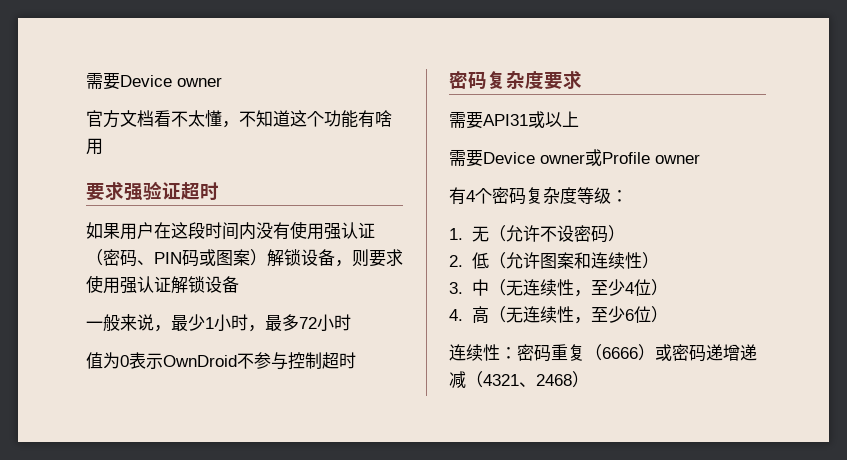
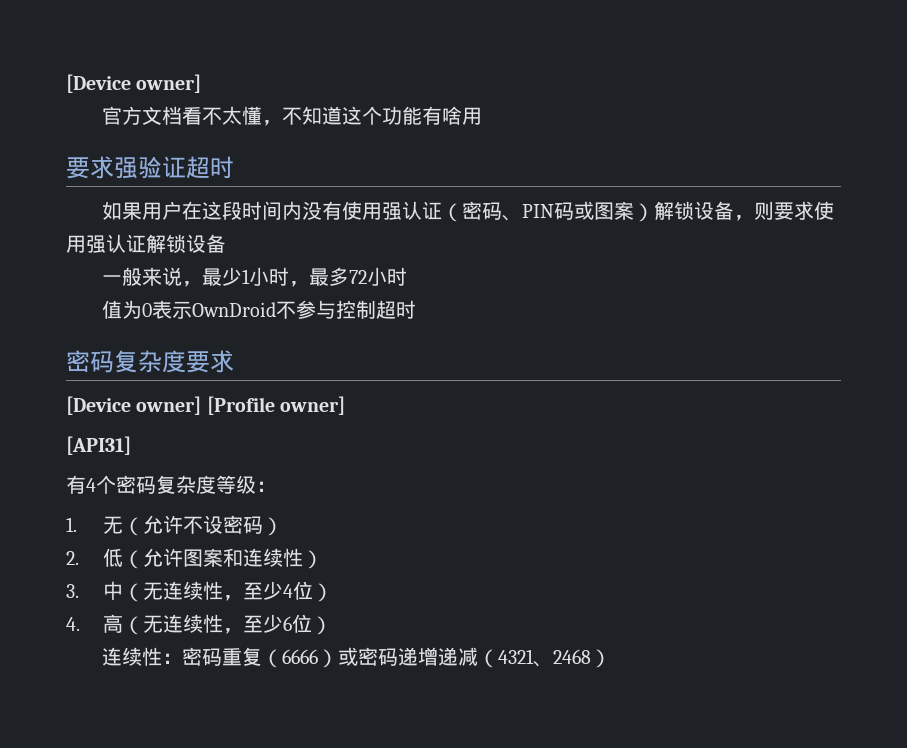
[86,72,222,90] 需要Device owner -> [66,74,202,93] [Device owner]
[449,111,579,129] [449,149,700,167] 需要API31或以上 // 需要Device owner或Profile owner -> [66,396,346,415] [66,436,131,455] [Device owner] [Profile owner] // [API31]

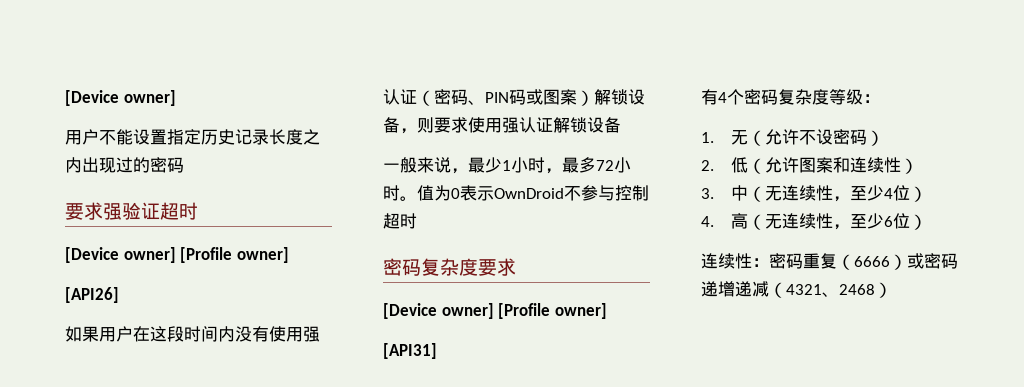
[101,106,482,126] 官方文档看不太懂，不知道这个功能有啥用 -> [65,129,320,145] [65,157,184,173] 用户不能设置指定历史记录长度之内出现过的密码
(234, 167) none -> [65,247,289,263] [65,287,119,303] // [Device owner] [Profile owner] // [API26]
(407, 276) // -> [400,196,417,201] 。

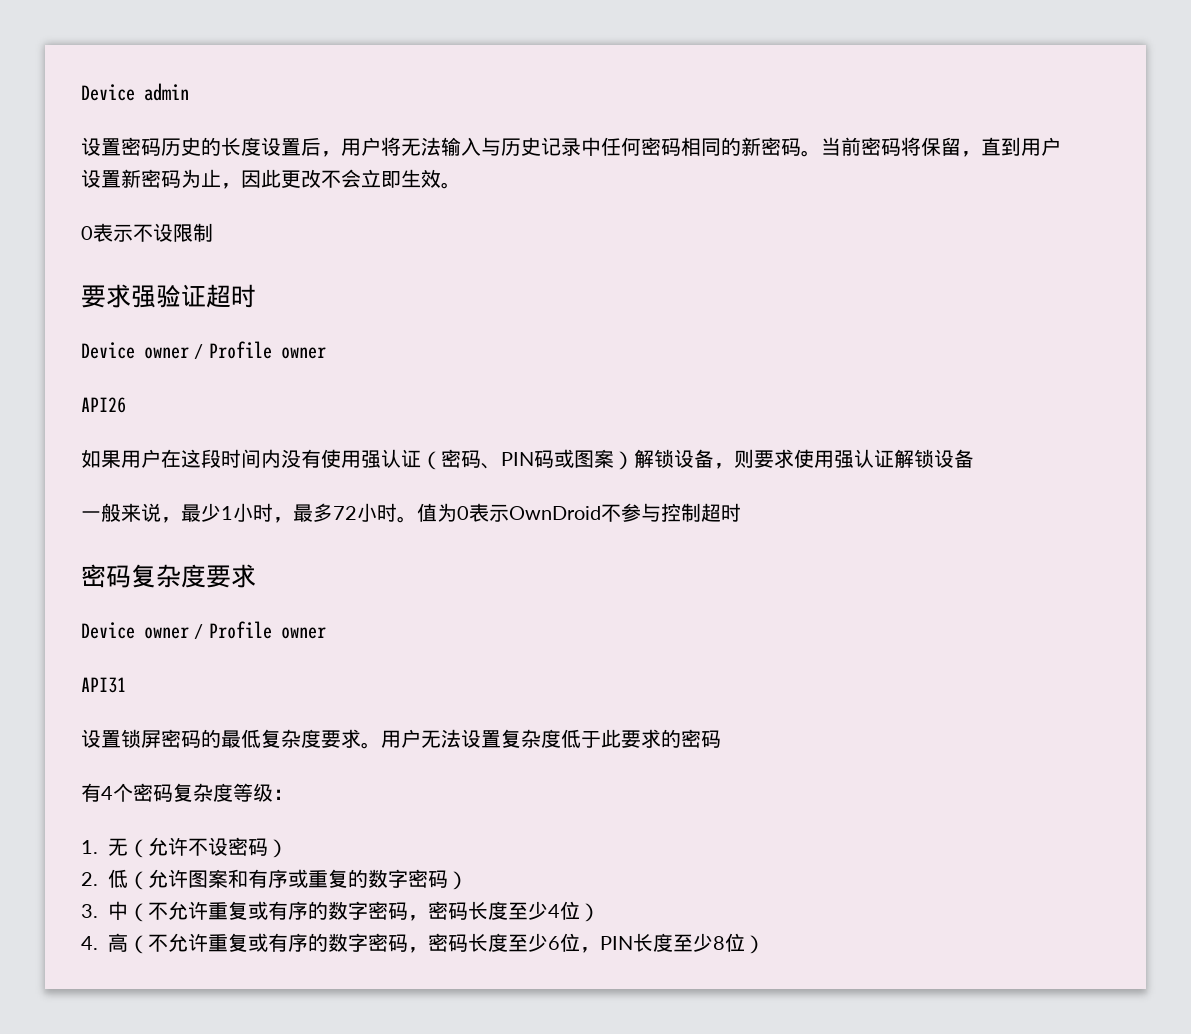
[65,90,176,106] [65,129,320,145] [65,157,184,173] [65,202,198,220] [65,247,289,263] [65,287,119,303] [Device owner] // 用户不能设置指定历史记录长度之内出现过的密码 // 要求强验证超时 // [Device owner] [Profile owner] // [API26] -> [81,83,189,101] [81,137,1061,157] [81,169,461,189] [81,223,213,242] [81,284,256,308] [81,341,326,359] [81,397,126,413] Device admin // 设置密码历史的长度设置后，用户将无法输入与历史记录中任何密码相同的新密码。当前密码将保留，直到用户设置新密码为止，因此更改不会立即生效。 // 0表示不设限制 // 要求强验证超时 // Device owner / Profile owner // API26
[383,303,607,319] [383,343,437,359] [Device owner] [Profile owner] // [API31] -> [81,621,326,639] [81,677,126,693] [81,729,721,749] Device owner / Profile owner // API31 // 设置锁屏密码的最低复杂度要求。用户无法设置复杂度低于此要求的密码
[849,157,918,174] [701,185,850,202] 连续性） // 3.中（无连续性， -> [248,869,468,890] [81,901,508,922] 有序或重复的数字密码） // 3.中（不允许重复或有序的数字密码，密码长度
[764,213,927,230] [701,253,958,270] [701,281,875,298] 无连续性，至少6位） // 连续性：密码重复（6666）或密码递增递减（4321、2468 -> [148,933,745,953] 不允许重复或有序的数字密码，密码长度至少6位，PIN长度至少8位

